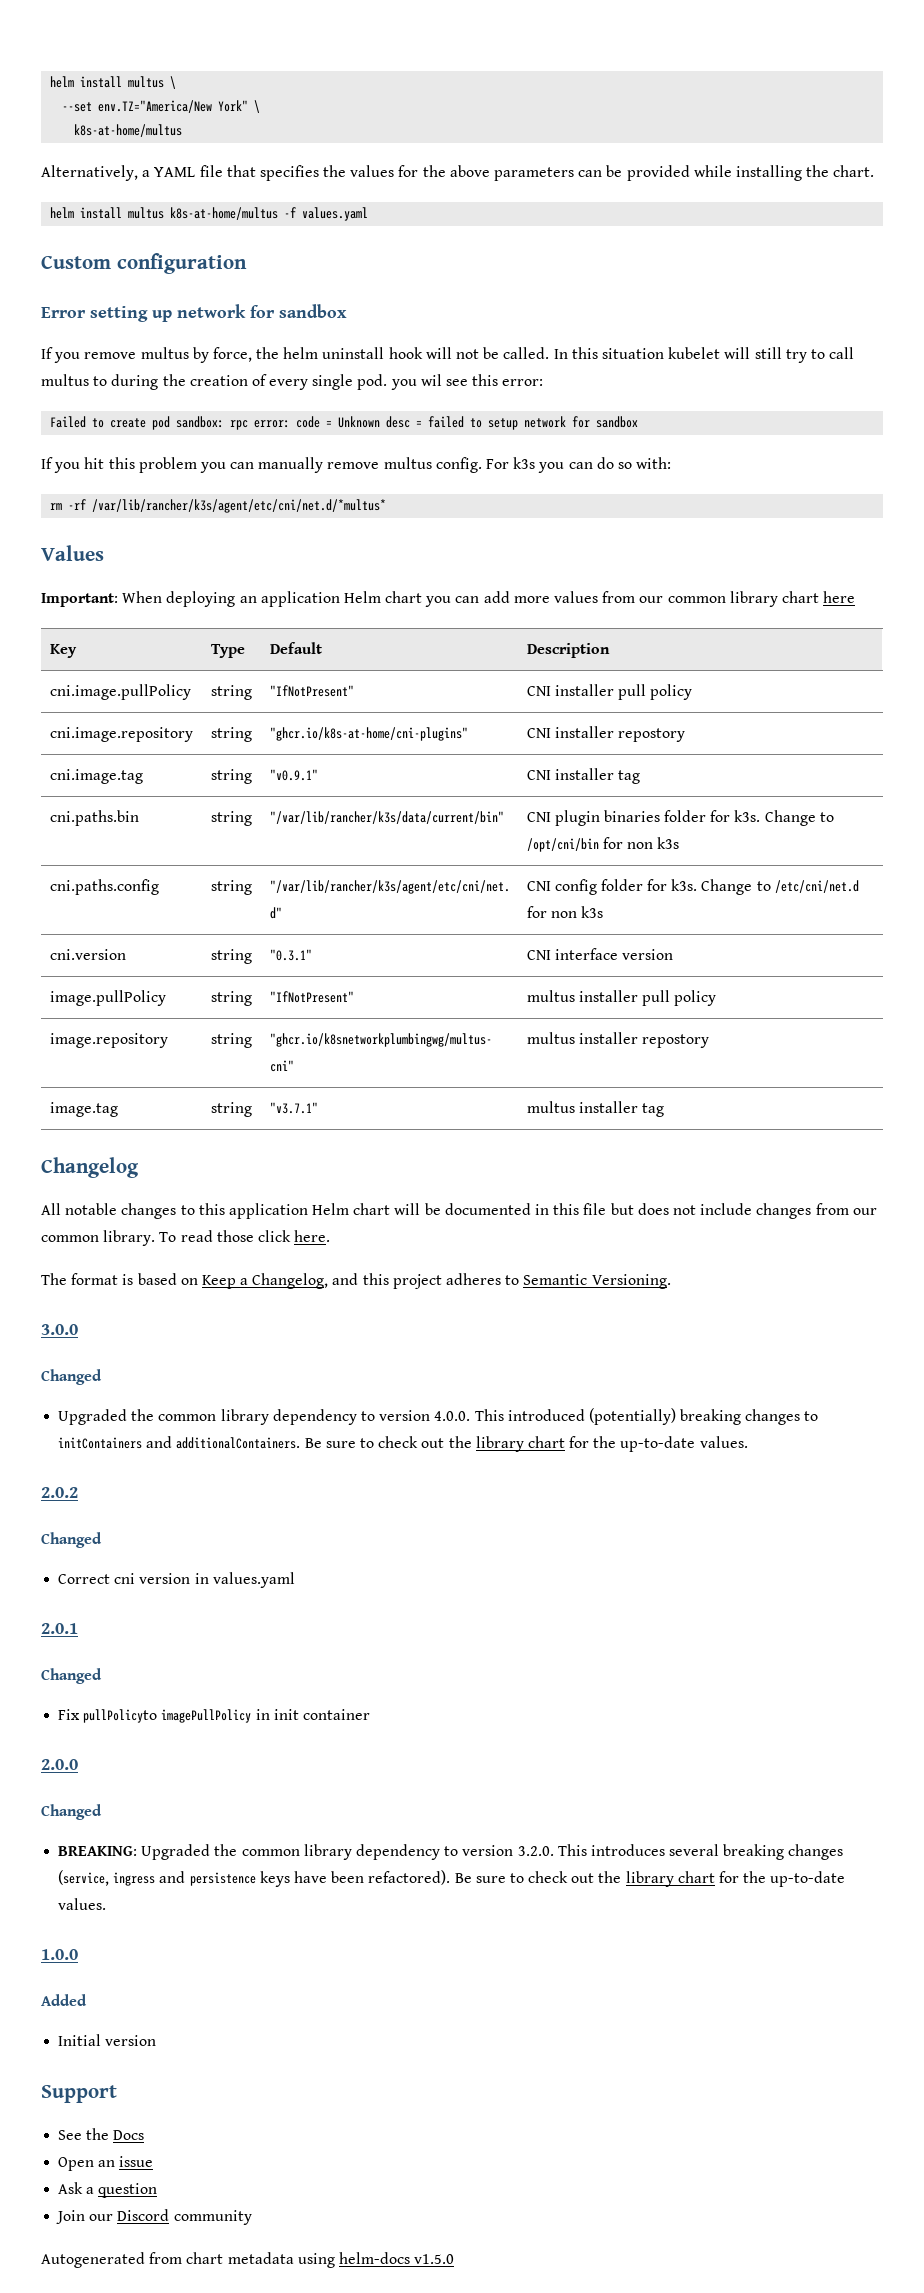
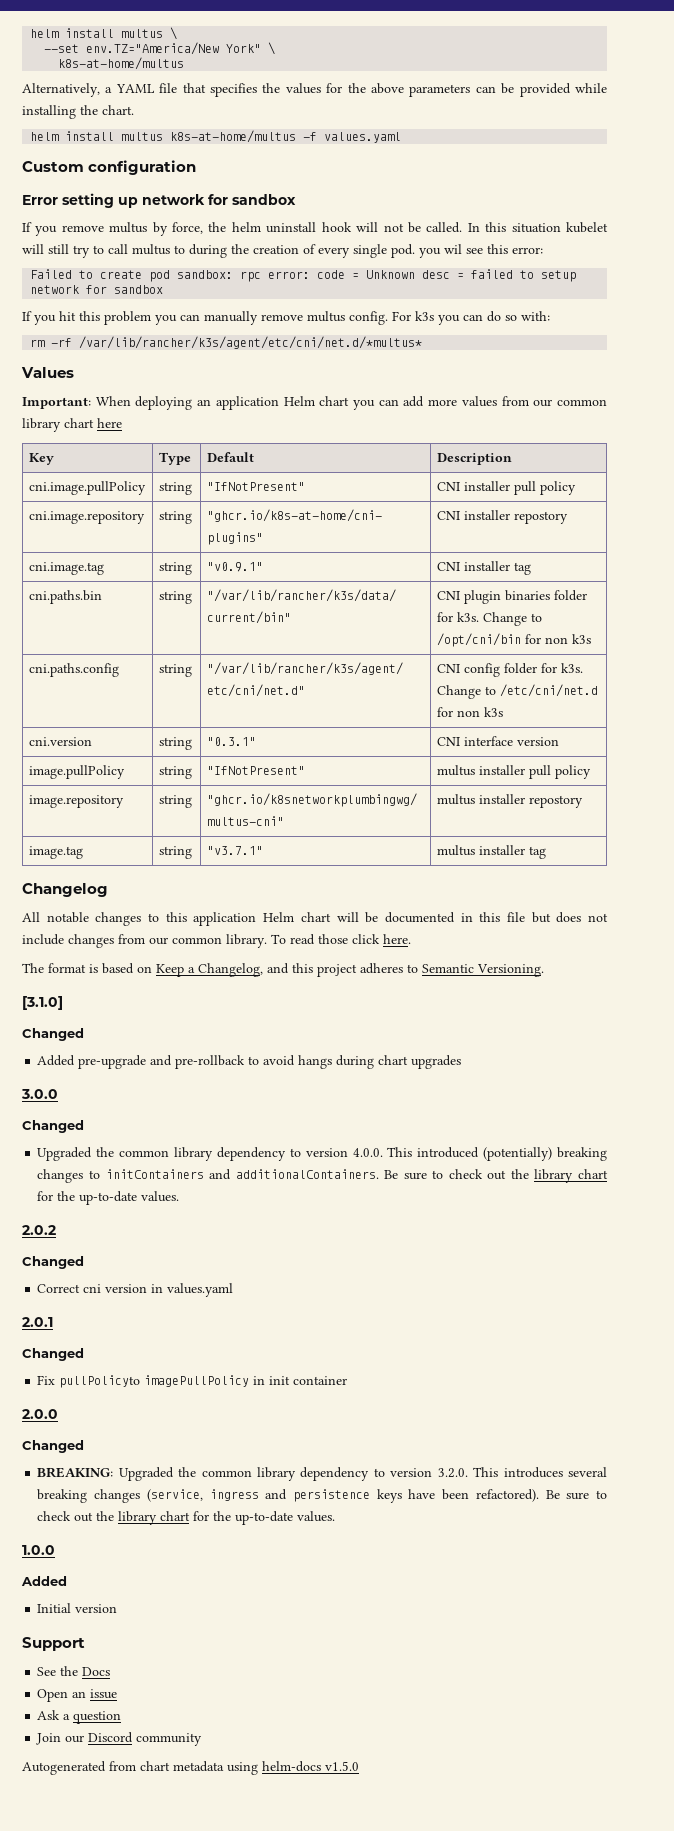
(671, 1281) none -> [22,996,63,1010] [22,1028,84,1041] [37,1055,462,1069] // [3.1.0] // Changed // Added pre-upgrade and pre-rollback to avoid hangs during chart upgrades

